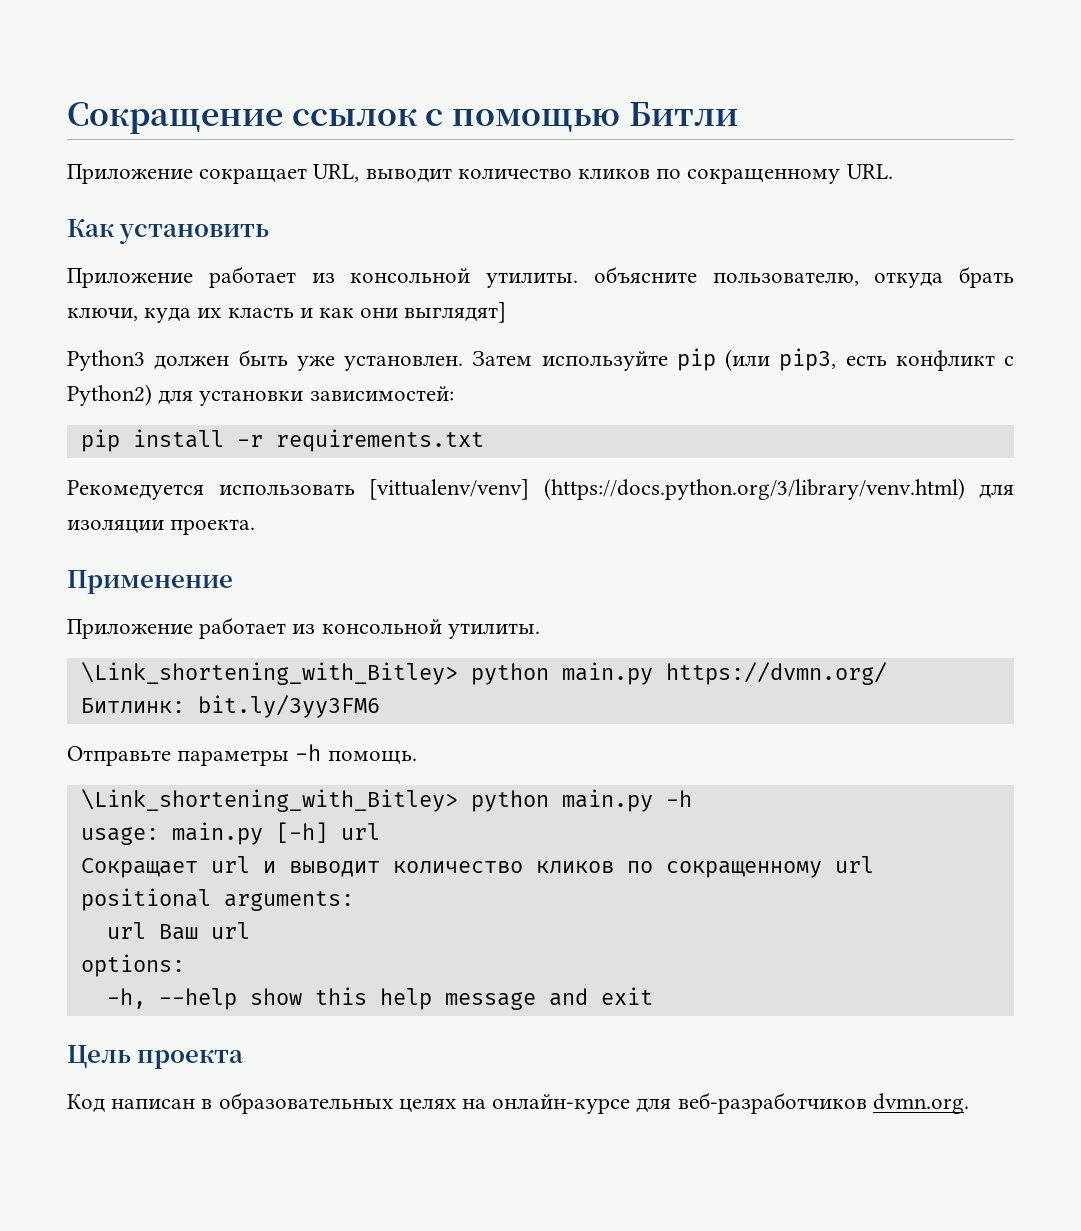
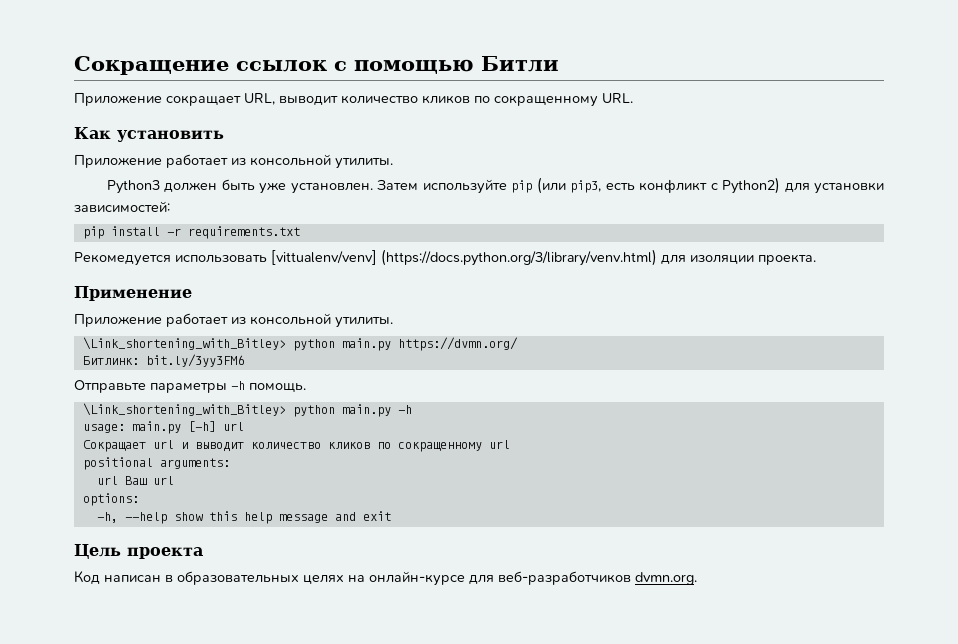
[593,266,1014,288] [67,302,507,323] объясните пользователю, откуда брать ключи, куда их класть и как они выглядят] -> (393, 163) none

